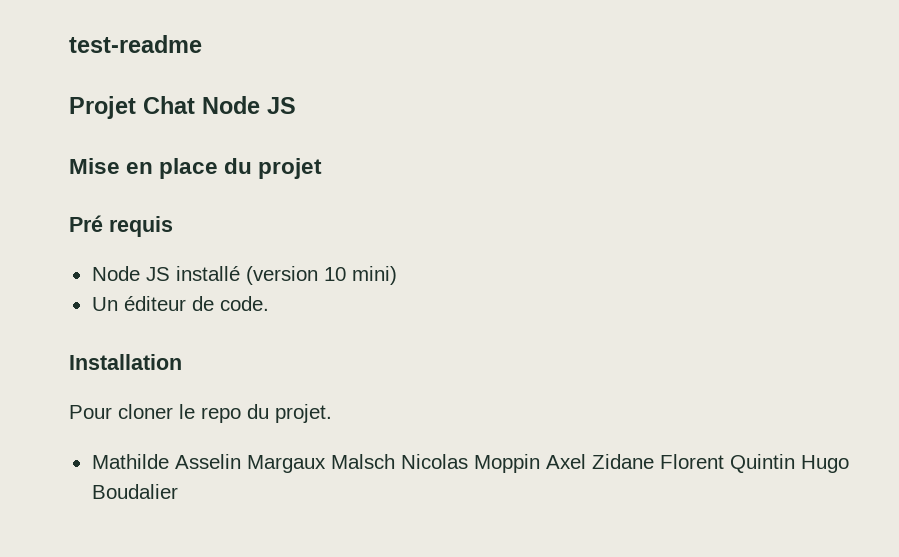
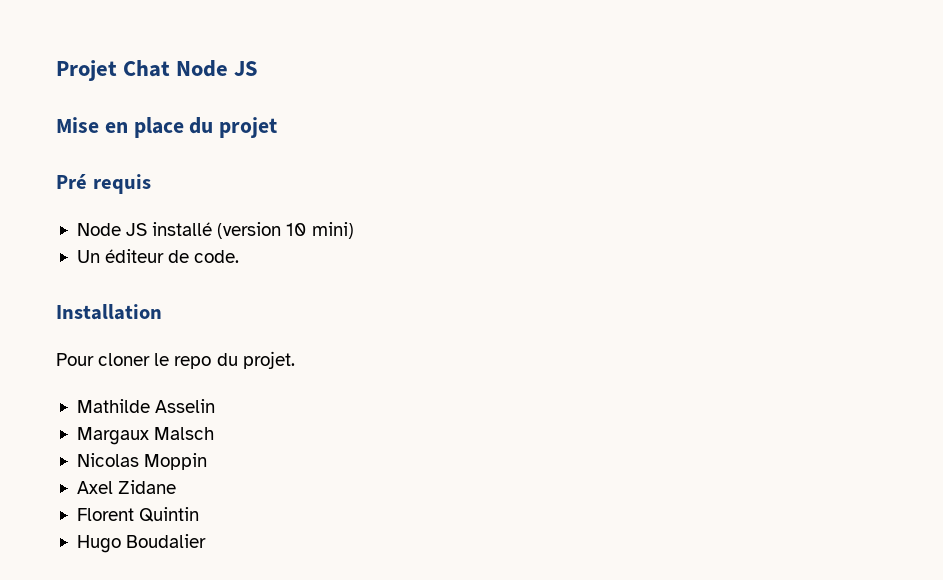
[69,35,202,53] test-readme // -> (56, 70) none
(241, 461) none -> (216, 406) //
(395, 461) none -> (215, 433) //
(540, 463) none -> (208, 461) //
(654, 461) none -> (177, 487) //
(795, 463) none -> (200, 514) //

